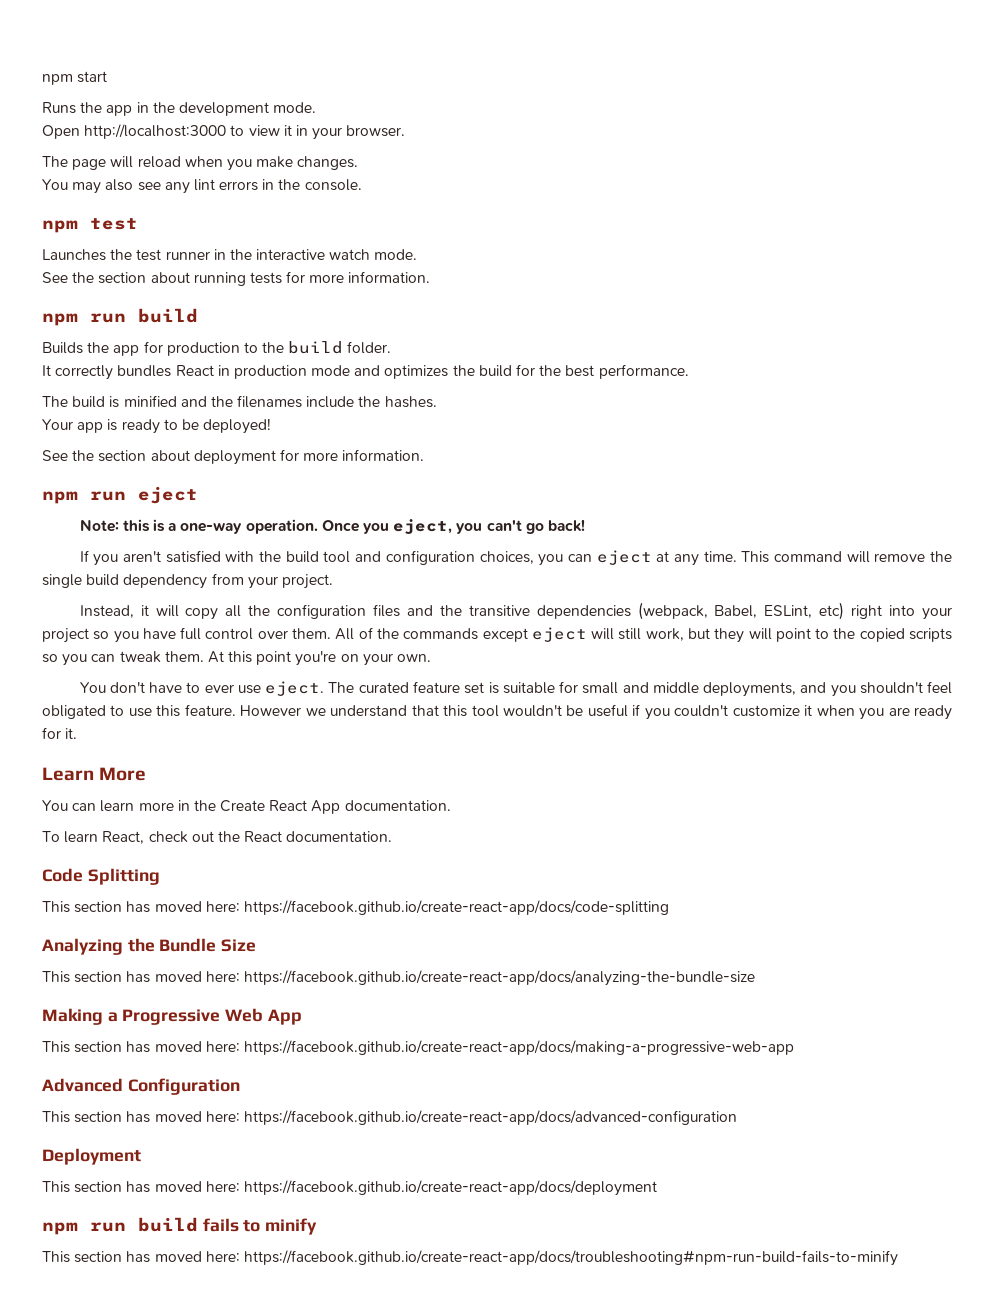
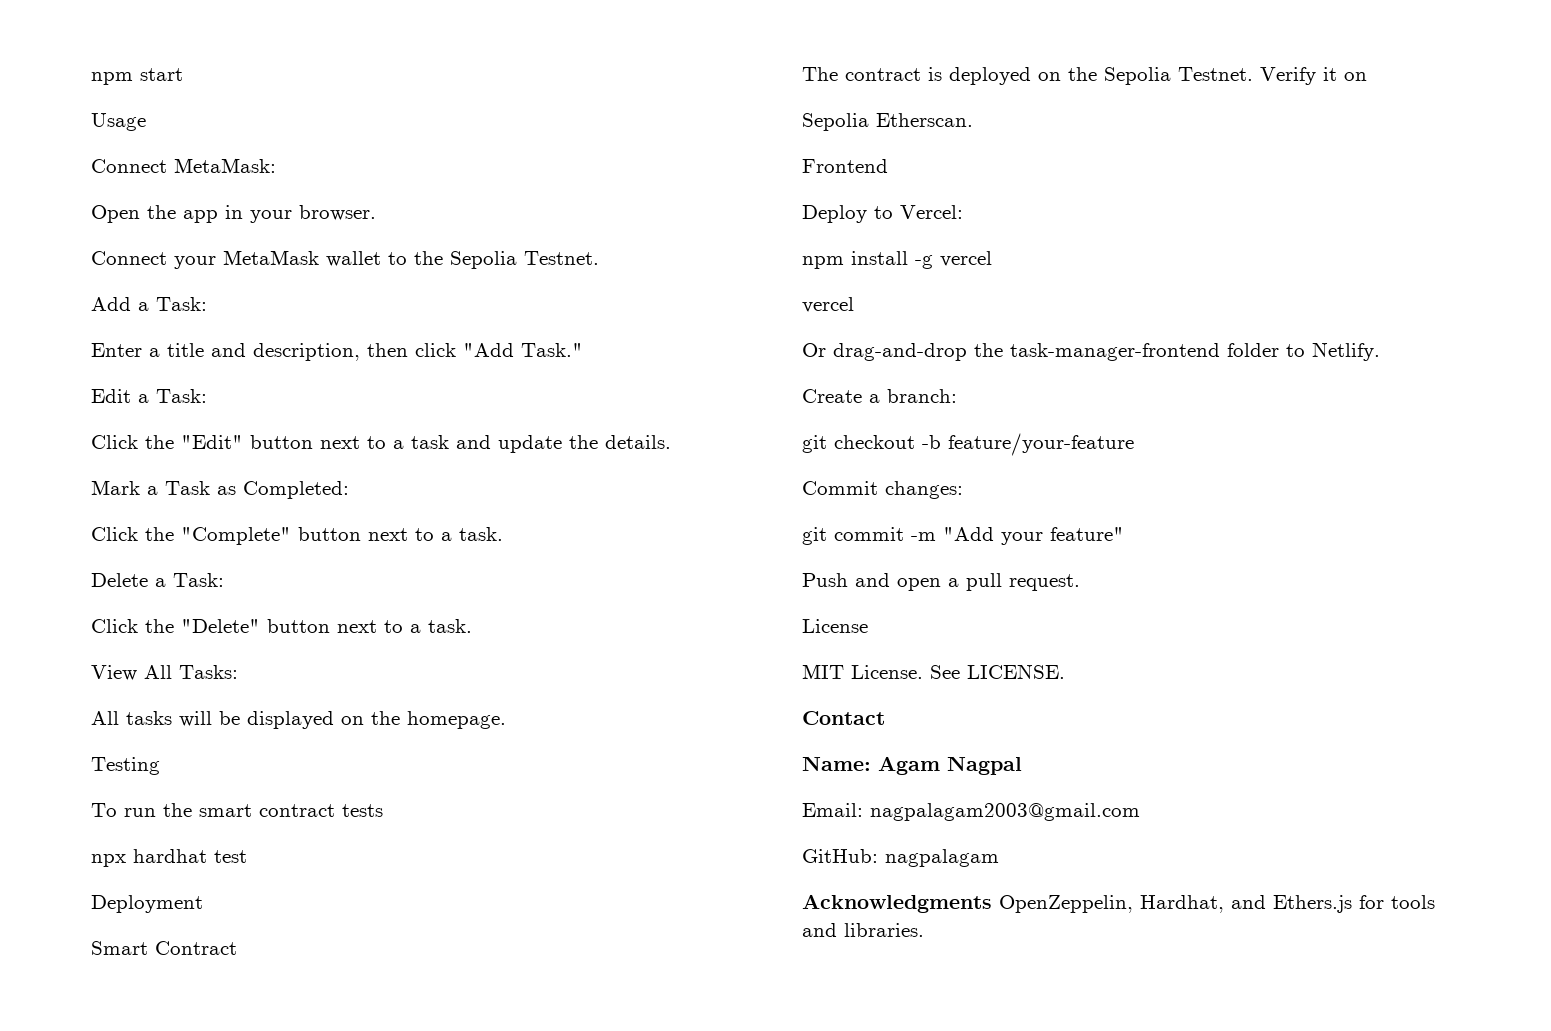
[42,102,317,116] [42,124,406,140] [42,156,359,171] [42,179,362,194] [42,218,138,233] [42,249,418,261] [42,271,431,286] [42,308,198,326] [42,341,392,356] [42,364,689,380] [42,395,437,408] [42,418,272,434] [42,449,425,465] [42,486,198,504] [79,519,585,534] [79,550,952,566] [42,573,333,589] [79,602,953,620] [42,627,952,643] [42,651,432,666] [79,681,952,697] [42,704,953,720] [42,727,78,739] [42,767,147,781] [42,800,451,814] [42,831,393,844] [42,868,160,885] [42,900,669,915] [42,938,257,955] [42,970,755,986] [42,1008,302,1025] [42,1040,794,1055] [42,1078,240,1095] [42,1110,737,1125] [42,1148,141,1165] [42,1180,657,1196] [42,1217,318,1235] [42,1250,898,1266] Runs the app in the development mode. // Open http://localhost:3000 to view it in your browser. // The page will reload when you make changes. // You may also see any lint errors in the console. // npm test // Launches the test runner in the interactive watch mode. // See the section about running tests for more information. // npm run build // Builds the app for production to the build folder. // It correctly bundles React in production mode and optimizes the build for the best performance. // The build is minified and the filenames include the hashes. // Your app is ready to be deployed! // See the section about deployment for more information. // npm run eject // Note: this is a one-way operation. Once you eject, you can't go back! // If you aren't satisfied with the build tool and configuration choices, you can eject at any time. This command will remove the single build dependency from your project. // Instead, it will copy all the configuration files and the transitive dependencies (webpack, Babel, ESLint, etc) right into your project so you have full control over them. All of the commands except eject will still work, but they will point to the copied scripts so you can tweak them. At this point you're on your own. // You don't have to ever use eject. The curated feature set is suitable for small and middle deployments, and you shouldn't feel obligated to use this feature. However we understand that this tool wouldn't be useful if you couldn't customize it when you are ready for it. // Learn More // You can learn more in the Create React App documentation. // To learn React, check out the React documentation. // Code Splitting // This section has moved here: https://facebook.github.io/create-react-app/docs/code-splitting // Analyzing the Bundle Size // This section has moved here: https://facebook.github.io/create-react-app/docs/analyzing-the-bundle-size // Making a Progressive Web App // This section has moved here: https://facebook.github.io/create-react-app/docs/making-a-progressive-web-app // Advanced Configuration // This section has moved here: https://facebook.github.io/create-react-app/docs/advanced-configuration // Deployment // This section has moved here: https://facebook.github.io/create-react-app/docs/deployment // npm run build fails to minify // This section has moved here: https://facebook.github.io/create-react-app/docs/troubleshooting#npm-run-build-fails-to-minify -> [91,113,146,131] [91,158,276,173] [91,205,376,223] [91,250,599,269] [91,297,207,311] [91,343,583,361] [91,389,207,403] [91,435,671,453] [91,480,349,499] [91,527,503,545] [91,573,224,587] [91,619,472,633] [91,665,238,681] [91,711,506,729] [91,757,160,775] [91,803,383,817] [91,849,247,867] [91,895,203,913] [91,941,237,955] [802,67,1367,85] [802,113,973,131] [802,159,888,173] [802,205,963,223] [802,251,992,269] [802,297,854,313] [802,342,1380,361] [802,389,957,403] [802,433,1134,456] [802,481,963,499] [802,527,1124,545] [802,573,1080,591] [802,619,868,633] [802,664,1065,679] [802,711,885,725] [802,756,1022,775] [802,803,1140,821] [802,849,999,867] [802,894,1435,913] [802,923,924,937] Usage // Connect MetaMask: // Open the app in your browser. // Connect your MetaMask wallet to the Sepolia Testnet. // Add a Task: // Enter a title and description, then click "Add Task." // Edit a Task: // Click the "Edit" button next to a task and update the details. // Mark a Task as Completed: // Click the "Complete" button next to a task. // Delete a Task: // Click the "Delete" button next to a task. // View All Tasks: // All tasks will be displayed on the homepage. // Testing // To run the smart contract tests // npx hardhat test // Deployment // Smart Contract // The contract is deployed on the Sepolia Testnet. Verify it on // Sepolia Etherscan. // Frontend // Deploy to Vercel: // npm install -g vercel // vercel // Or drag-and-drop the task-manager-frontend folder to Netlify. // Create a branch: // git checkout -b feature/your-feature // Commit changes: // git commit -m "Add your feature" // Push and open a pull request. // License // MIT License. See LICENSE. // Contact // Name: Agam Nagpal // Email: nagpalagam2003@gmail.com // GitHub: nagpalagam // Acknowledgments OpenZeppelin, Hardhat, and Ethers.js for tools and libraries.

